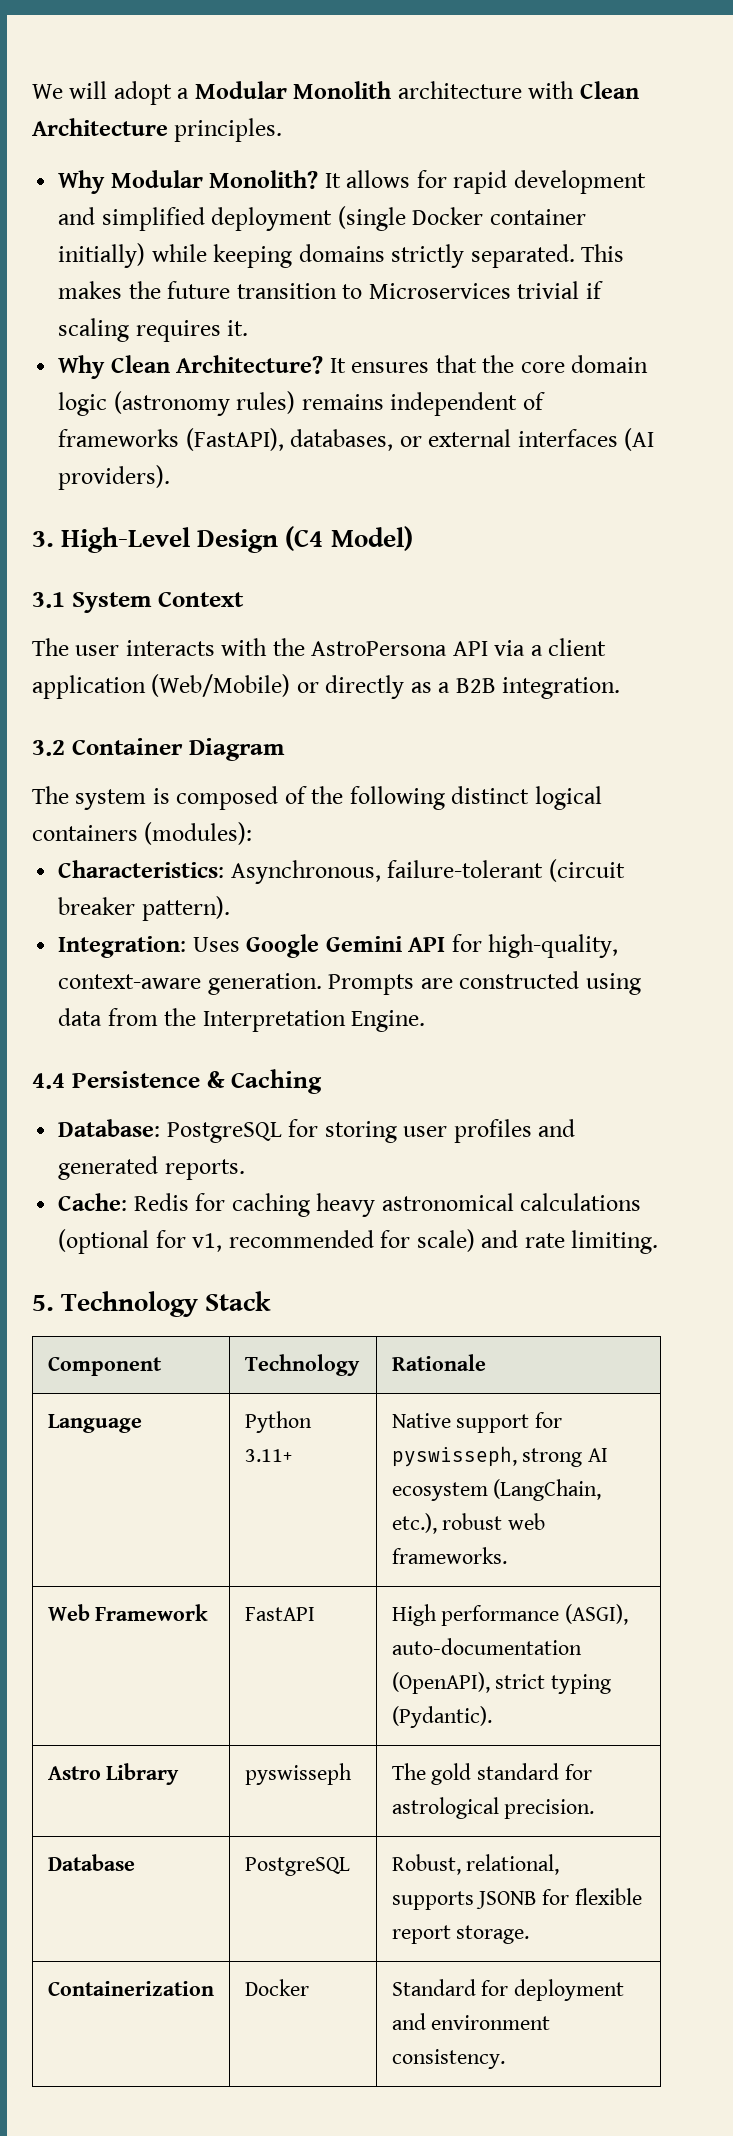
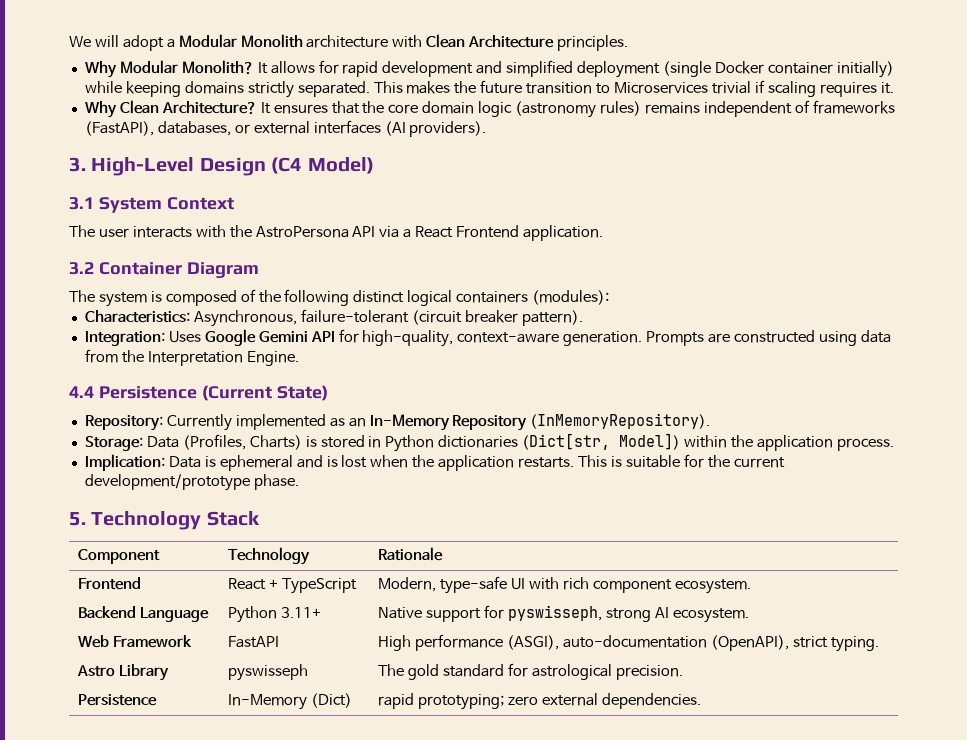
[548,638,607,656] [32,674,621,699] client application (Web/Mobile) or directly as a B2B integration. -> [415,225,604,241] React Frontend application.
[206,1069,323,1094] [58,1119,576,1143] [58,1156,245,1180] [58,1193,642,1217] [58,1229,659,1254] & Caching // Database: PostgreSQL for storing user profiles and generated reports. // Cache: Redis for caching heavy astronomical calculations (optional for v1, recommended for scale) and rate limiting. -> [201,385,328,401] [84,413,711,431] [84,433,894,452] [84,454,785,471] [84,474,299,491] (Current State) // Repository: Currently implemented as an In-Memory Repository (InMemoryRepository). // Storage: Data (Profiles, Charts) is stored in Python dictionaries (Dict[str, Model]) within the application process. // Implication: Data is ephemeral and is lost when the application restarts. This is suitable for the current development/prototype phase.
(486, 1362) none -> [78,577,142,590] [228,578,358,594] [378,576,751,594] [78,606,137,619] Frontend | React + TypeScript | Modern, type-safe UI with rich component ecosystem. // Backend
[391,1479,602,1501] [391,1513,546,1534] [391,1547,507,1564] ecosystem (LangChain, etc.), robust web frameworks. -> [672,608,749,623] ecosystem.
[551,1674,612,1694] [391,1706,492,1728] typing (Pydantic). -> [830,636,879,652] typing.
[47,1854,135,1871] [244,1857,350,1876] [391,1854,560,1875] [391,1888,642,1910] [391,1925,530,1944] [47,1981,214,1996] [244,1979,309,1996] [391,1979,625,2001] [391,2013,551,2030] [391,2049,505,2069] Database | PostgreSQL | Robust, relational, supports JSONB for flexible report storage. // Containerization | Docker | Standard for deployment and environment consistency. -> [78,694,158,706] [228,693,353,710] [378,693,701,710] Persistence | In-Memory (Dict) | rapid prototyping; zero external dependencies.

